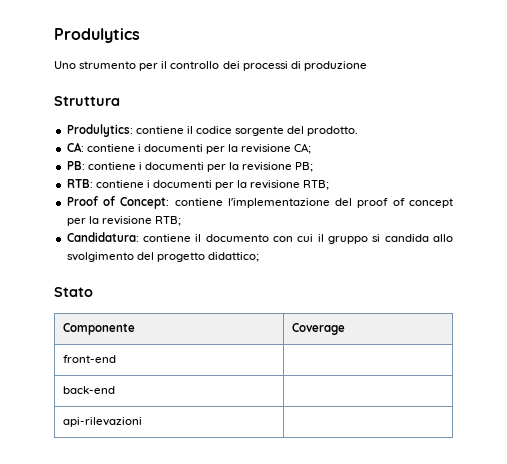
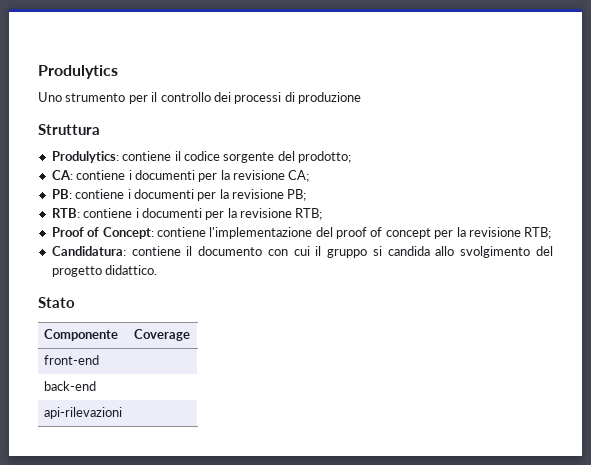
[307,126,359,136] prodotto. -> [298,151,351,163] prodotto;
[207,252,259,262] didattico; -> [105,265,158,275] didattico.

